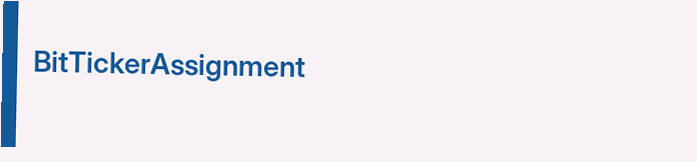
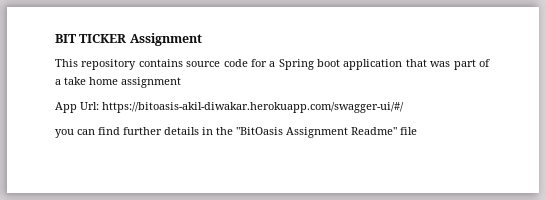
[33,50,306,84] BitTickerAssignment -> [55,33,202,46] [55,59,490,70] [55,77,181,88] [55,102,404,113] [55,127,417,138] BIT TICKER Assignment // This repository contains source code for a Spring boot application that was part of a take home assignment // App Url: https://bitoasis-akil-diwakar.herokuapp.com/swagger-ui/#/ // you can find further details in the "BitOasis Assignment Readme" file

